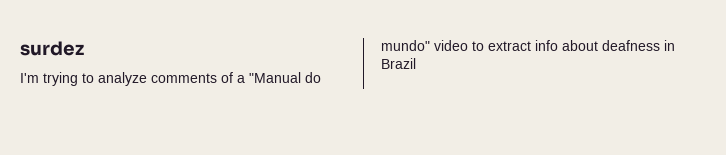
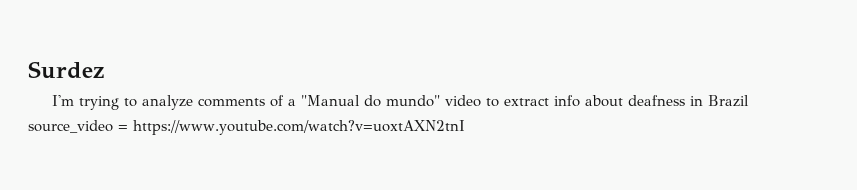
[20,41,84,56] surdez -> [28,61,104,79] Surdez
(416, 63) none -> [28,120,465,135] // source_video = https://www.youtube.com/watch?v=uoxtAXN2tnI

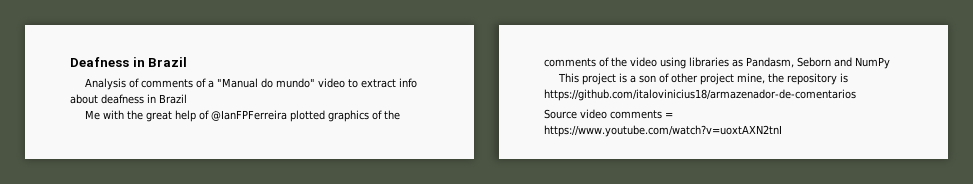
[28,61,104,79] [52,95,194,110] Surdez // I'm trying to analyze -> [70,57,188,67] [85,78,140,90] Deafness in Brazil // Analysis of
[28,120,113,133] source_video -> [85,110,401,122] [544,57,890,69] [558,73,849,85] [544,89,856,101] [544,109,662,119] Me with the great help of @IanFPFerreira plotted graphics of the comments of the video using libraries as Pandasm, Seborn and NumPy // This project is a son of other project mine, the repository is https://github.com/italovinicius18/armazenador-de-comentarios // Source video comments

